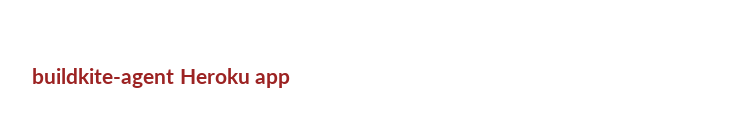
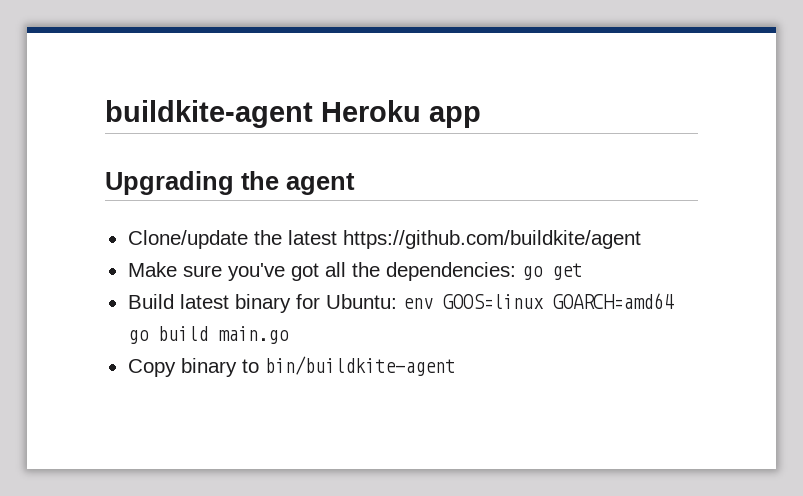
(291, 80) none -> [105,171,355,195] [127,230,641,249] [127,262,582,281] [127,293,674,313] [127,326,289,344] [127,356,455,377] // Upgrading the agent // Clone/update the latest https://github.com/buildkite/agent // Make sure you've got all the dependencies: go get // Build latest binary for Ubuntu: env GOOS=linux GOARCH=amd64 go build main.go // Copy binary to bin/buildkite-agent

